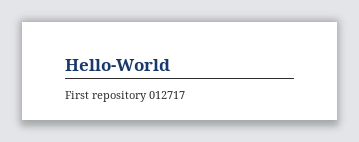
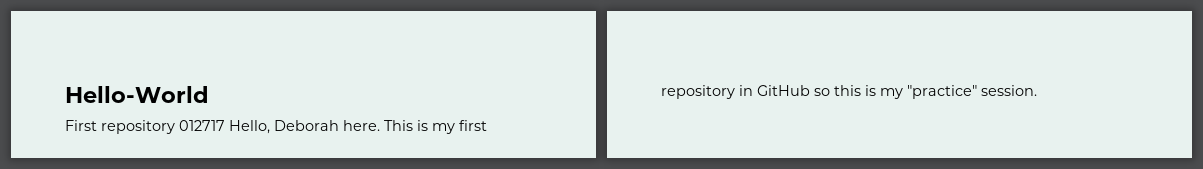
(185, 95) none -> [229,120,487,134] [661,85,1037,99] Hello, Deborah here. This is my first repository in GitHub so this is my "practice" session.

